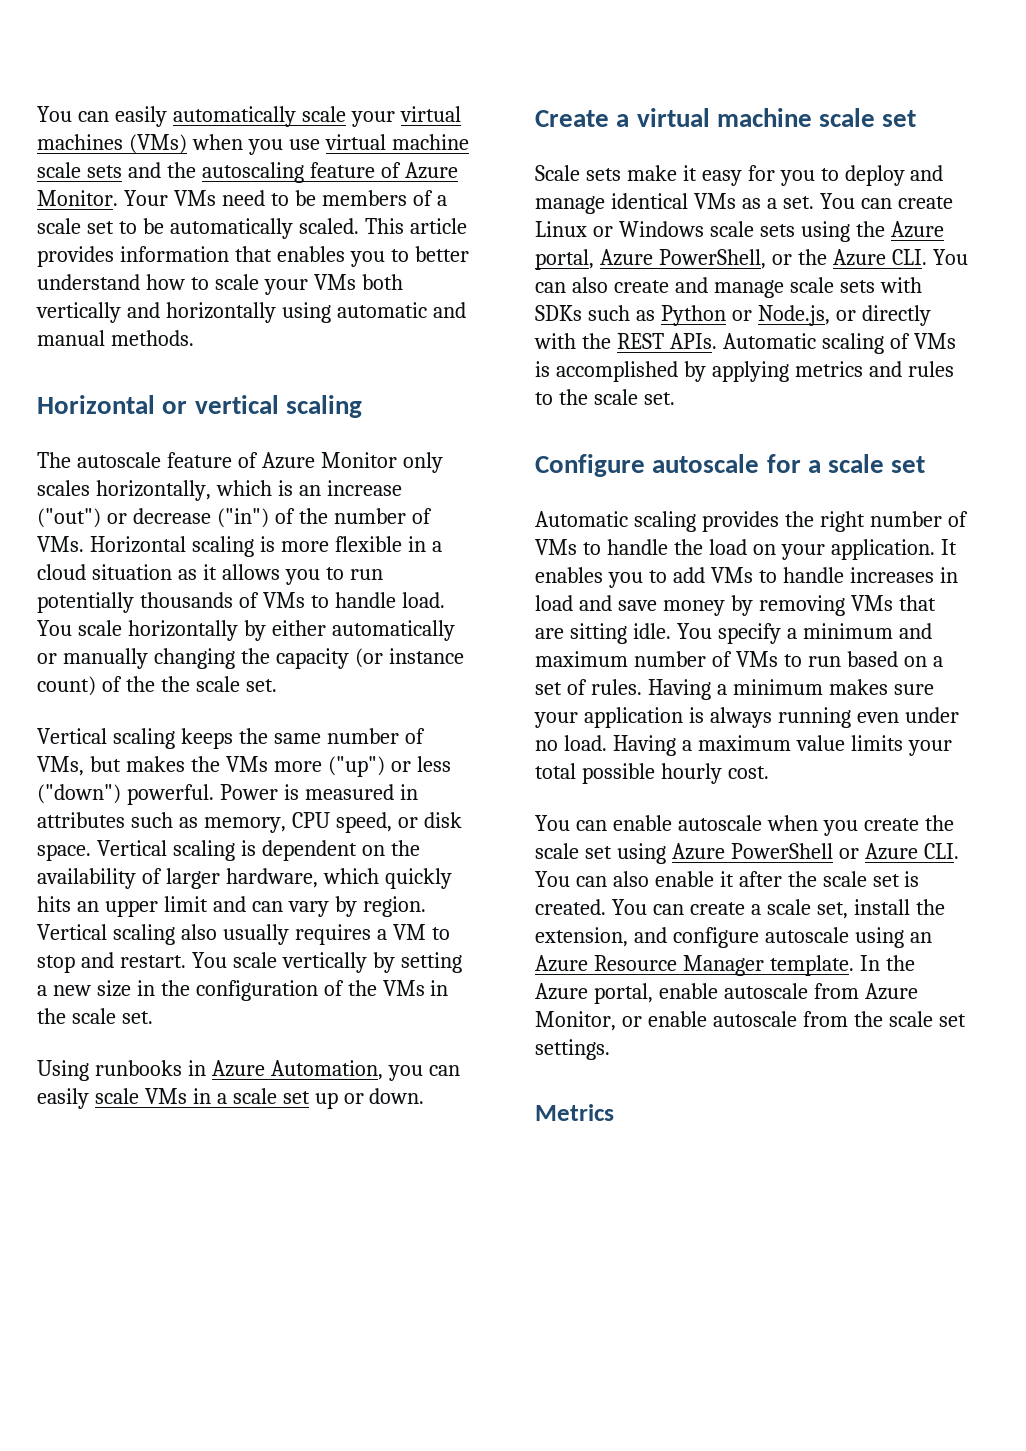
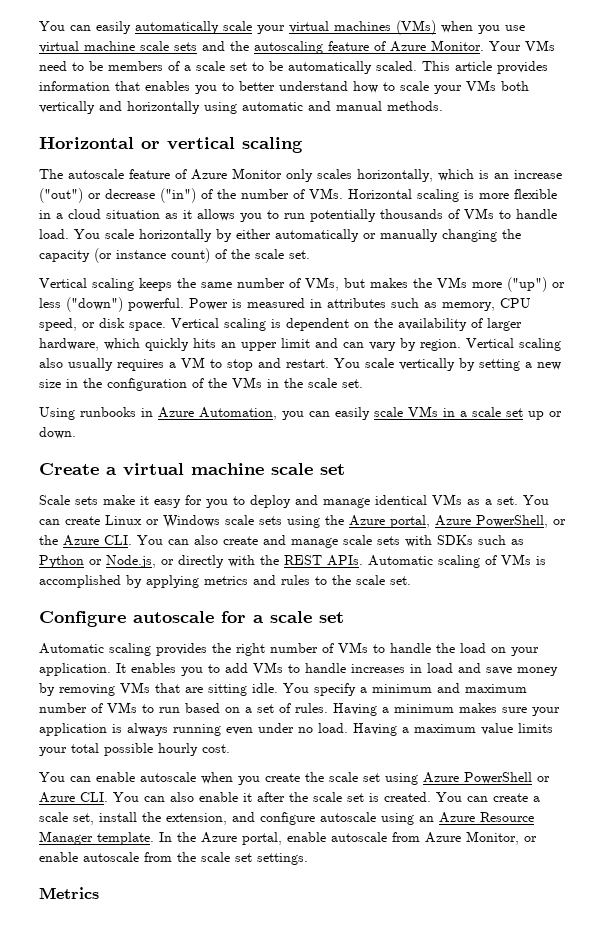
[160,676,190,692] the -> (250, 254) none

